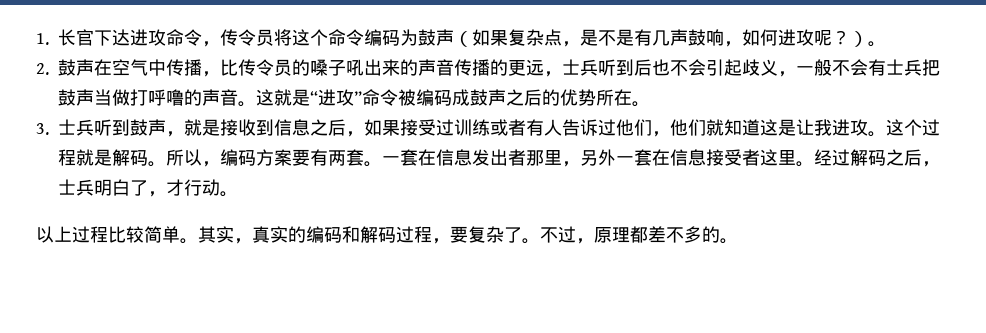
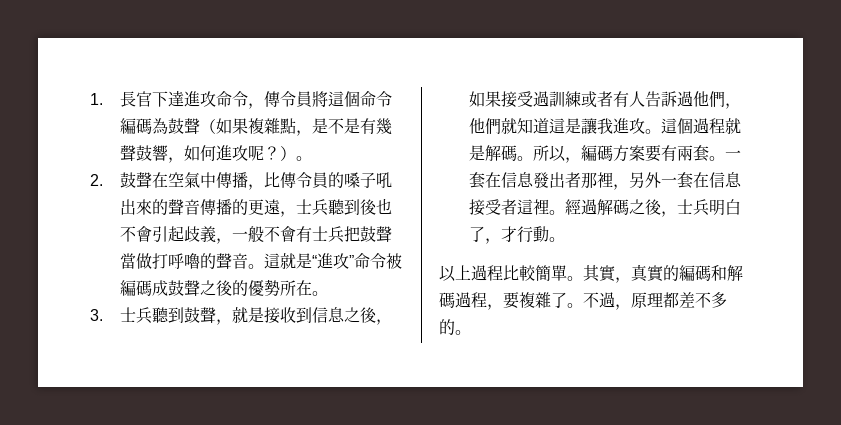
[58,29,886,47] [36,59,778,77] 长官下达进攻命令，传令员将这个命令编码为鼓声（如果复杂点，是不是有几声鼓响，如何进攻呢？）。 // 2.鼓声在空气中传播，比传令员的嗓子吼出来的声音传播的更远，士兵听到后也不会引起歧义 -> [119,90,392,109] [119,118,392,136] [119,145,312,163] [90,172,392,190] [119,198,392,217] [119,226,216,243] 長官下達進攻命令，傳令員將這個命令編碼為鼓聲（如果複雜點，是不是有幾聲鼓響，如何進攻呢？）。 // 2.鼓聲在空氣中傳播，比傳令員的嗓子吼出來的聲音傳播的更遠，士兵聽到後也不會引起歧義
[850,59,868,76] 会 -> [279,226,296,242] 會
[76,89,274,107] 声当做打呼噜的声音。这 -> [375,226,392,242] [119,253,280,269] 聲當做打呼嚕的聲音。這
[318,89,336,106] 进 -> [316,253,333,269] 進
[416,89,596,106] 编码成鼓声之后的优势 -> [119,279,280,297] 編碼成鼓聲之後的優勢
[94,119,166,136] 听到鼓声 -> [151,307,216,323] 聽到鼓聲
[328,119,346,136] 后 -> [359,307,377,323] 後
[436,119,490,136] 过训练 -> [532,91,581,107] 過訓練
[580,119,940,137] 诉过他们，他们就知道这是让我进攻。这个过 -> [660,91,741,109] [468,118,709,134] 訴過他們，他們就知道這是讓我進攻。這個過
[130,150,148,166] 码 -> [500,145,517,162] 碼
[220,149,256,166] 编码 -> [580,145,613,162] 編碼
[328,150,346,166] 两 -> [676,145,693,161] 兩
[472,149,562,166] 发出者那里 -> [532,172,613,189] 發出者那裡
[760,149,922,167] 这里。经过解码之后 -> [516,199,662,216] 這裡。經過解碼之後
[202,179,220,196] 动 -> [532,226,549,242] 動
[72,226,576,244] 过程比较简单。其实，真实的编码和解码过程，要复杂了。不过 -> [471,264,743,283] [439,292,615,310] 過程比較簡單。其實，真實的編碼和解碼過程，要複雜了。不過

